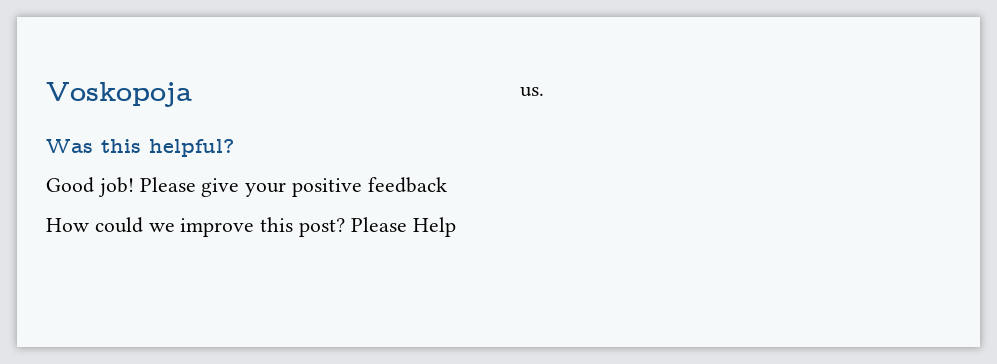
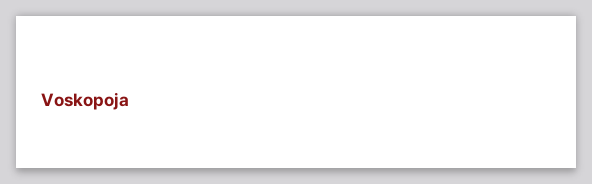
[46,139,234,157] [46,177,447,197] [46,217,456,237] [520,87,544,97] // Was this helpful? // Good job! Please give your positive feedback // How could we improve this post? Please Help us. -> (129, 101) none

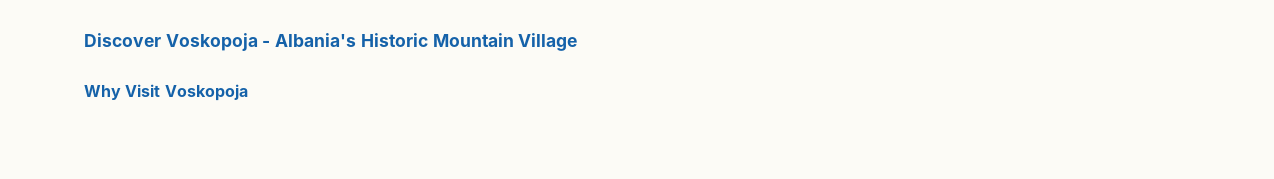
(41, 101) none -> [84,33,578,51] [84,84,161,100] Discover Voskopoja - Albania's Historic Mountain Village // Why Visit

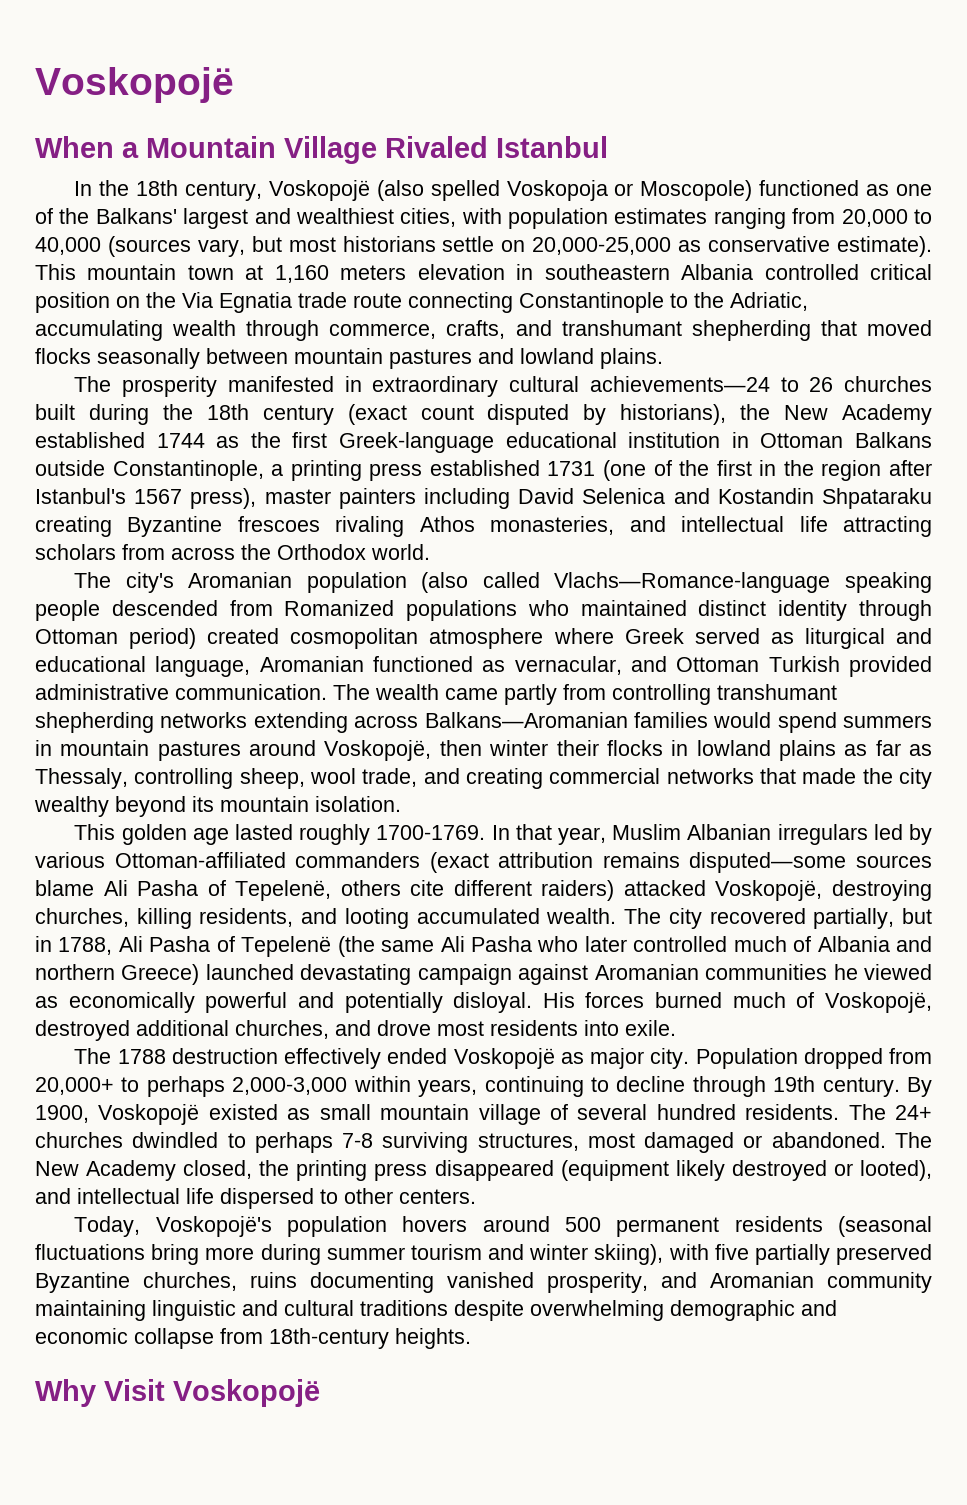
[84,33,578,51] Discover Voskopoja - Albania's Historic Mountain Village -> [35,67,234,103] [35,136,608,164] [74,180,933,201] [35,208,932,229] [35,236,932,257] [35,264,932,283] [35,292,808,313] [35,320,932,341] [35,348,663,369] [74,376,933,397] [35,404,932,425] [35,432,933,453] [35,460,932,481] [35,488,933,509] [35,516,933,537] [35,544,430,560] [74,572,933,593] [35,600,933,621] [35,628,933,649] [35,656,932,677] [35,684,837,705] [35,712,932,733] [35,740,933,761] [35,768,933,789] [34,796,401,817] [74,824,933,845] [35,852,932,873] [35,880,932,901] [35,908,933,929] [35,936,932,957] [35,964,933,985] [35,992,932,1013] [35,1020,676,1041] [74,1048,932,1069] [35,1076,932,1097] [35,1104,932,1125] [35,1132,932,1153] [35,1160,933,1181] [35,1188,476,1209] [74,1216,932,1237] [35,1244,932,1265] [35,1272,932,1293] [35,1300,837,1321] [35,1328,471,1349] Voskopojë // When a Mountain Village Rivaled Istanbul // In the 18th century, Voskopojë (also spelled Voskopoja or Moscopole) functioned as one of the Balkans' largest and wealthiest cities, with population estimates ranging from 20,000 to 40,000 (sources vary, but most historians settle on 20,000-25,000 as conservative estimate). This mountain town at 1,160 meters elevation in southeastern Albania controlled critical position on the Via Egnatia trade route connecting Constantinople to the Adriatic, accumulating wealth through commerce, crafts, and transhumant shepherding that moved flocks seasonally between mountain pastures and lowland plains. // The prosperity manifested in extraordinary cultural achievements—24 to 26 churches built during the 18th century (exact count disputed by historians), the New Academy established 1744 as the first Greek-language educational institution in Ottoman Balkans outside Constantinople, a printing press established 1731 (one of the first in the region after Istanbul's 1567 press), master painters including David Selenica and Kostandin Shpataraku creating Byzantine frescoes rivaling Athos monasteries, and intellectual life attracting scholars from across the Orthodox world. // The city's Aromanian population (also called Vlachs—Romance-language speaking people descended from Romanized populations who maintained distinct identity through Ottoman period) created cosmopolitan atmosphere where Greek served as liturgical and educational language, Aromanian functioned as vernacular, and Ottoman Turkish provided administrative communication. The wealth came partly from controlling transhumant shepherding networks extending across Balkans—Aromanian families would spend summers in mountain pastures around Voskopojë, then winter their flocks in lowland plains as far as Thessaly, controlling sheep, wool trade, and creating commercial networks that made the city wealthy beyond its mountain isolation. // This golden age lasted roughly 1700-1769. In that year, Muslim Albanian irregulars led by various Ottoman-affiliated commanders (exact attribution remains disputed—some sources blame Ali Pasha of Tepelenë, others cite different raiders) attacked Voskopojë, destroying churches, killing residents, and looting accumulated wealth. The city recovered partially, but in 1788, Ali Pasha of Tepelenë (the same Ali Pasha who later controlled much of Albania and northern Greece) launched devastating campaign against Aromanian communities he viewed as economically powerful and potentially disloyal. His forces burned much of Voskopojë, destroyed additional churches, and drove most residents into exile. // The 1788 destruction effectively ended Voskopojë as major city. Population dropped from 20,000+ to perhaps 2,000-3,000 within years, continuing to decline through 19th century. By 1900, Voskopojë existed as small mountain village of several hundred residents. The 24+ churches dwindled to perhaps 7-8 surviving structures, most damaged or abandoned. The New Academy closed, the printing press disappeared (equipment likely destroyed or looted), and intellectual life dispersed to other centers. // Today, Voskopojë's population hovers around 500 permanent residents (seasonal fluctuations bring more during summer tourism and winter skiing), with five partially preserved Byzantine churches, ruins documenting vanished prosperity, and Aromanian community maintaining linguistic and cultural traditions despite overwhelming demographic and economic collapse from 18th-century heights.
[164,84,248,101] Voskopoja -> [173,1379,320,1407] Voskopojë

